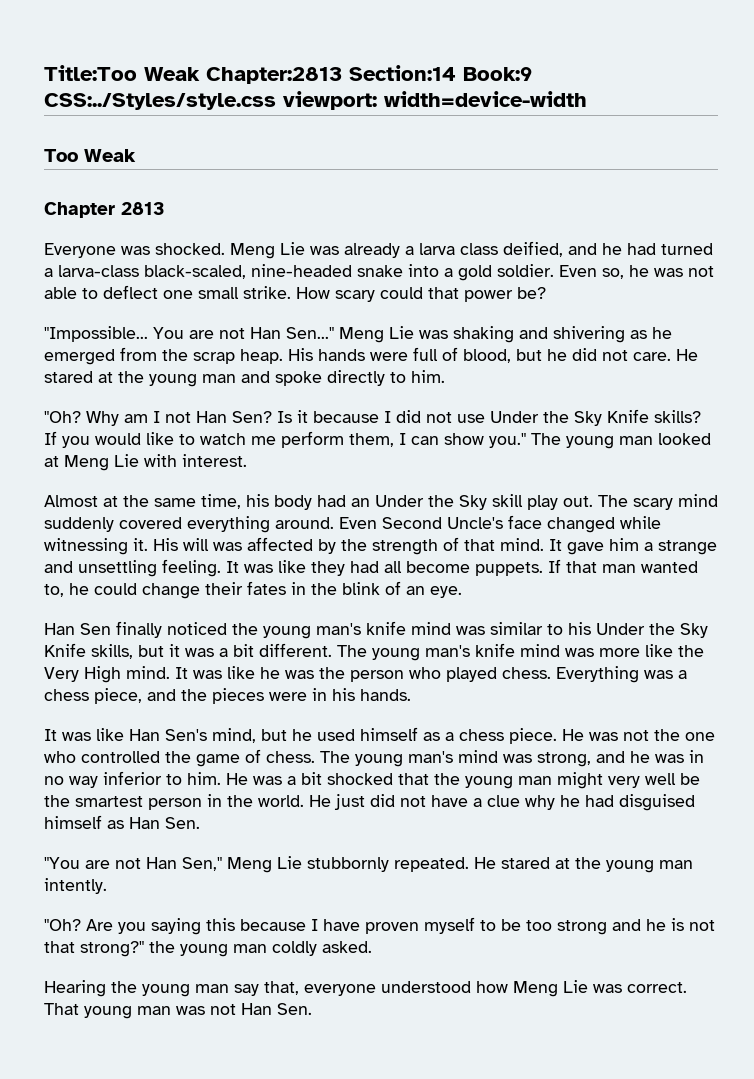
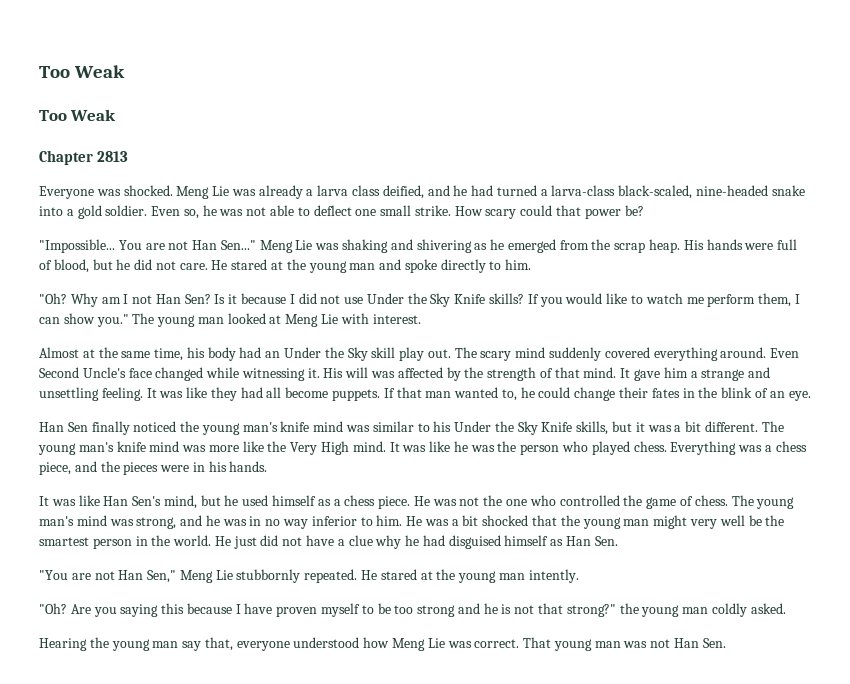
[44,65,532,84] [44,91,587,110] Title:Too Weak Chapter:2813 Section:14 Book:9 CSS:../Styles/style.css viewport: width=device-width -> [39,65,126,78] Too Weak

